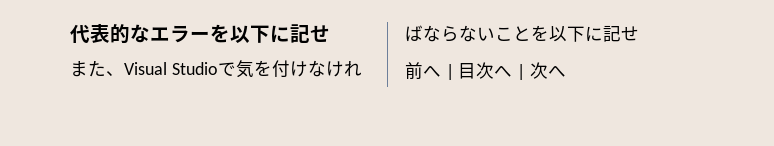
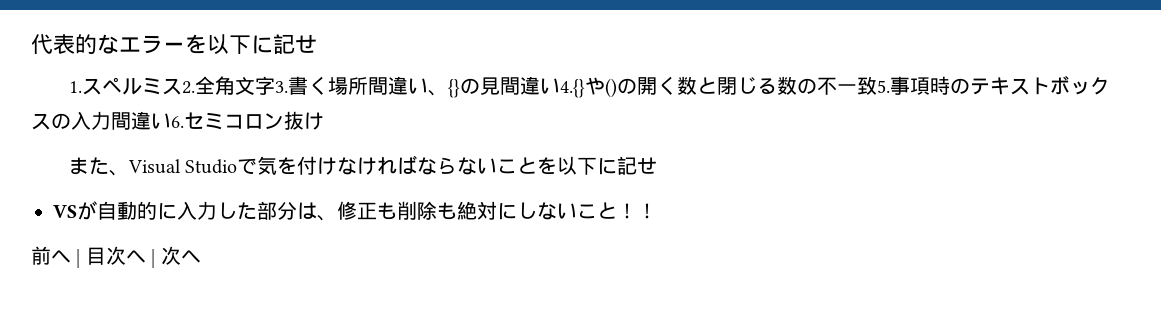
(330, 33) none -> [69,75,1111,98] [31,111,324,130] // 1.スペルミス2.全角文字3.書く場所間違い、{}の見間違い4.{}や()の開く数と閉じる数の不一致5.事項時のテキストボックスの入力間違い6.セミコロン抜け
(639, 33) none -> [53,201,657,221] // VSが自動的に入力した部分は、修正も削除も絶対にしないこと！！

